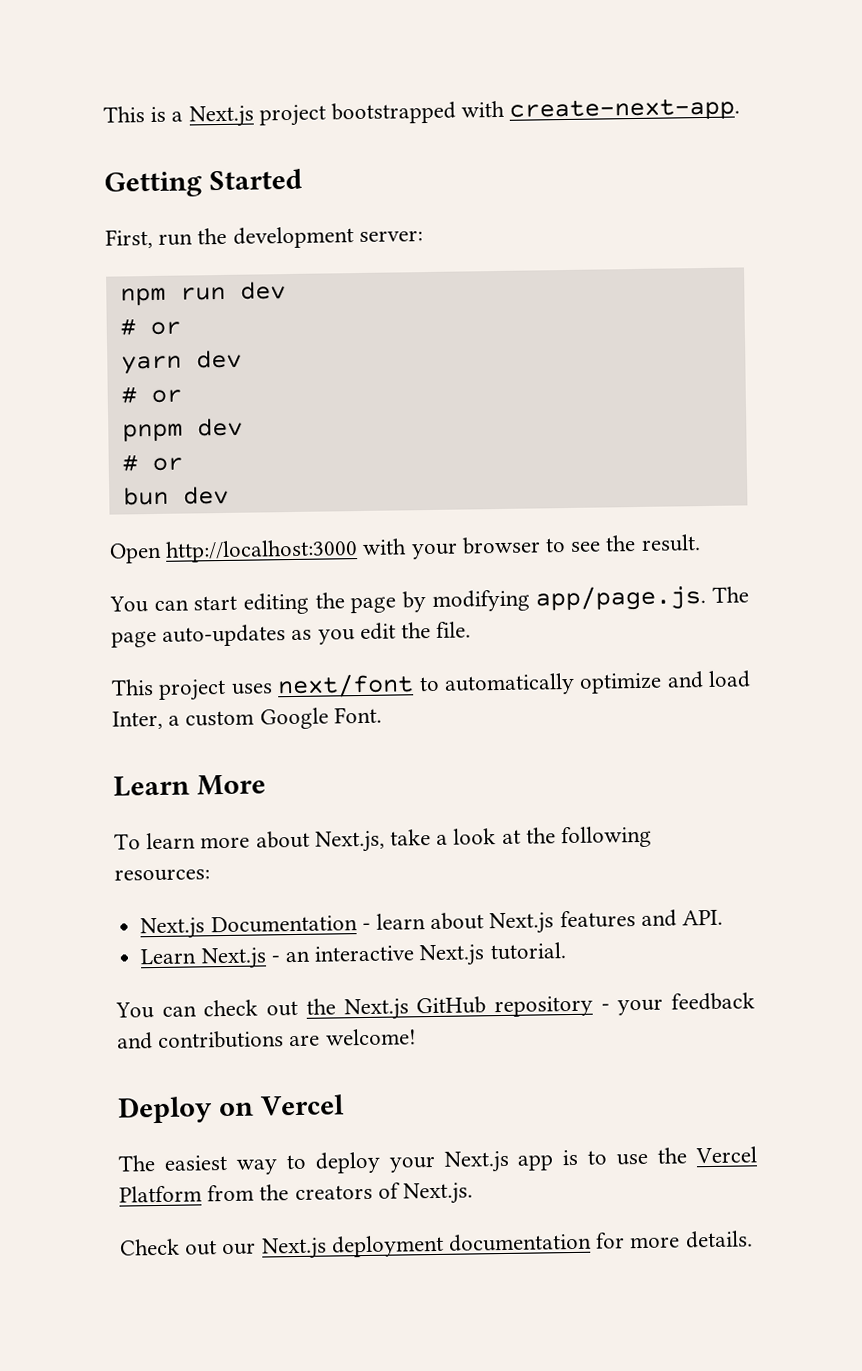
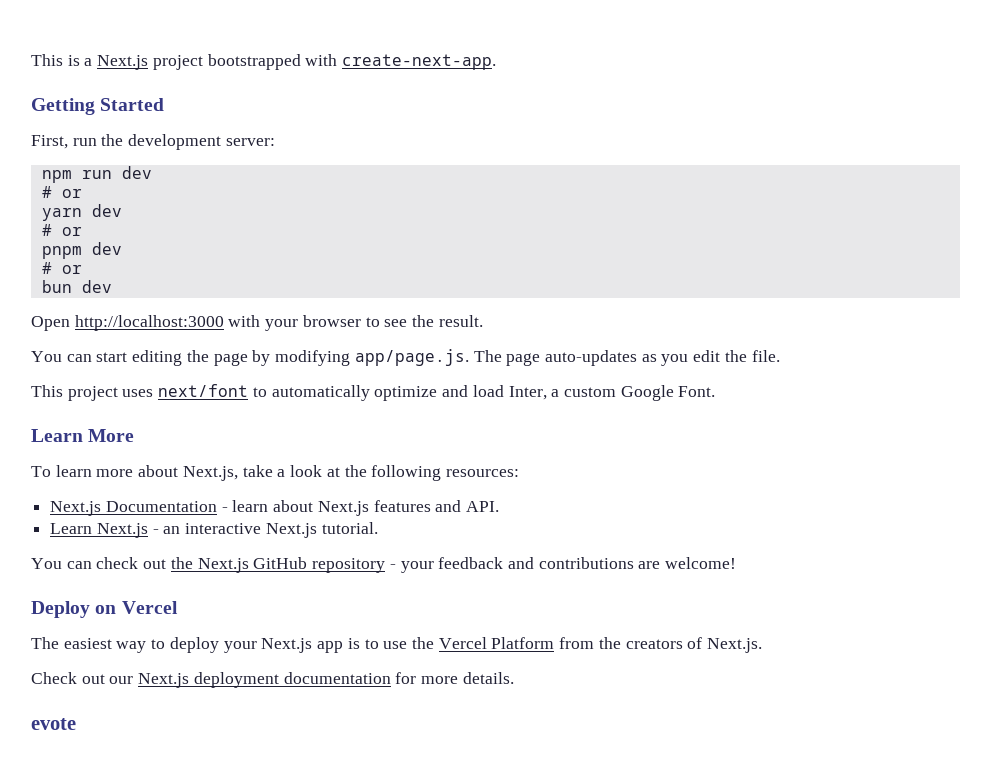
(753, 1239) none -> [31,718,76,730] // evote

